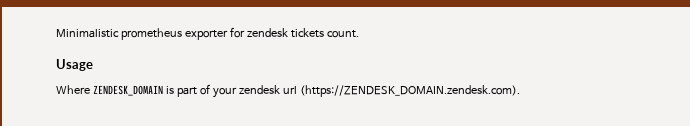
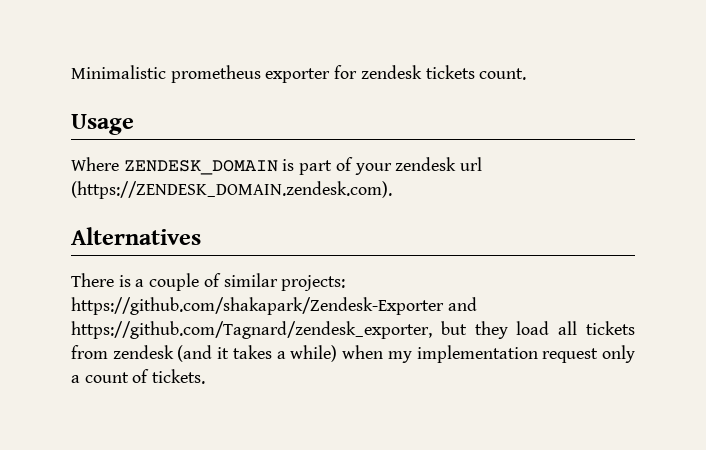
(520, 91) none -> [71,227,201,245] [71,273,346,291] [71,297,477,315] [71,321,635,339] [71,345,635,363] [71,369,206,384] // Alternatives // There is a couple of similar projects: https://github.com/shakapark/Zendesk-Exporter and https://github.com/Tagnard/zendesk_exporter, but they load all tickets from zendesk (and it takes a while) when my implementation request only a count of tickets.

